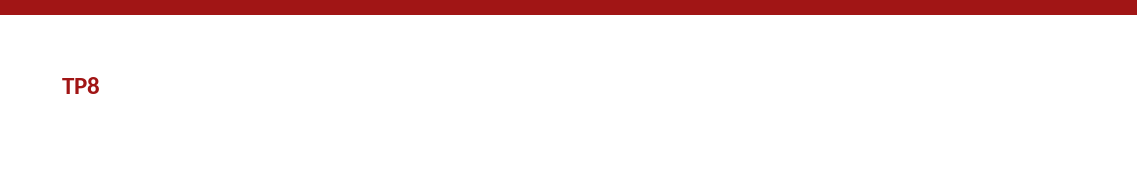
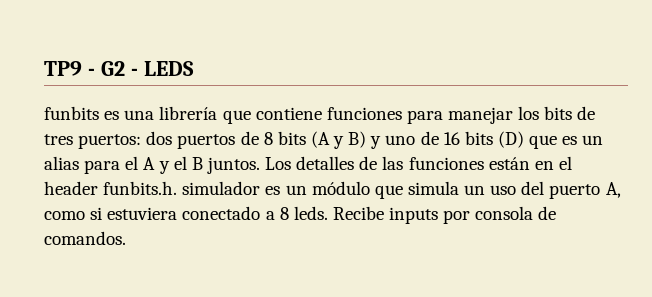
[62,77,100,94] TP8 -> [44,61,194,76] [44,106,596,124] [44,131,604,149] [44,156,572,174] [44,181,621,199] [44,206,557,224] [44,231,126,245] TP9 - G2 - LEDS // funbits es una librería que contiene funciones para manejar los bits de tres puertos: dos puertos de 8 bits (A y B) y uno de 16 bits (D) que es un alias para el A y el B juntos. Los detalles de las funciones están en el header funbits.h. simulador es un módulo que simula un uso del puerto A, como si estuviera conectado a 8 leds. Recibe inputs por consola de comandos.

